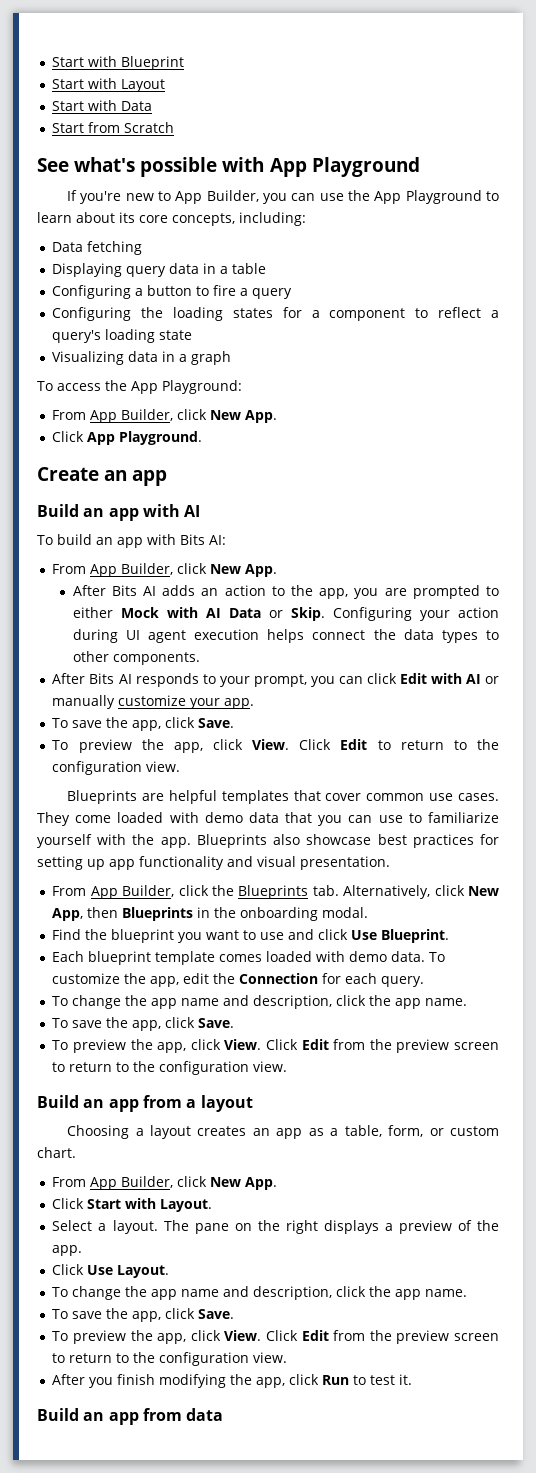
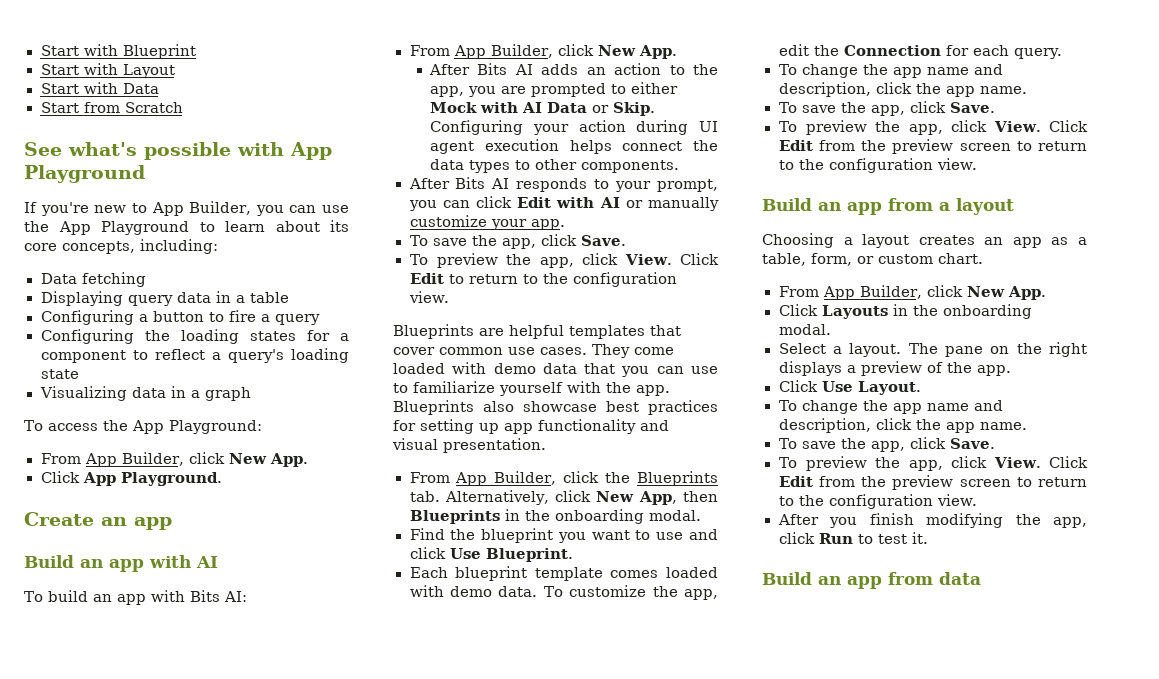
[87,1198,213,1212] Start with Layout. -> [821,304,1032,319] [778,324,831,335] Layouts in the onboarding modal.

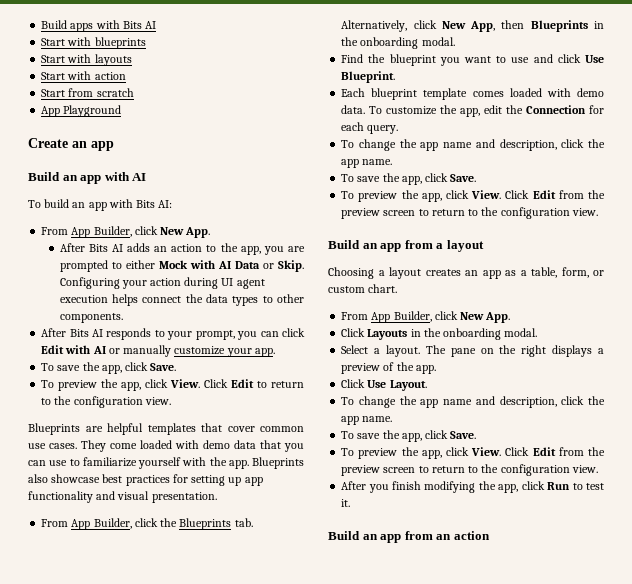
[40,44,196,59] [40,63,175,78] [40,82,159,94] [40,102,183,113] [24,142,332,160] [24,165,145,183] [24,201,349,216] [24,220,349,235] [24,239,218,254] [40,272,146,287] [40,291,289,306] [40,310,320,325] [40,329,349,344] [40,348,349,363] [40,369,79,379] [39,386,251,401] [24,420,262,434] [40,452,308,467] [40,471,222,486] Start with Blueprint // Start with Layout // Start with Data // Start from Scratch // See what's possible with App Playground // If you're new to App Builder, you can use the App Playground to learn about its core concepts, including: // Data fetching // Displaying query data in a table // Configuring a button to fire a query // Configuring the loading states for a component to reflect a query's loading state // Visualizing data in a graph // To access the App Playground: // From App Builder, click New App. // Click App Playground. -> [41,20,157,32] [41,37,146,49] [41,54,132,66] [41,71,126,80] [41,88,134,97] [41,105,122,117] Build apps with Bits AI // Start with blueprints // Start with layouts // Start with action // Start from scratch // App Playground
[939,572,981,585] data -> [436,531,490,540] an action

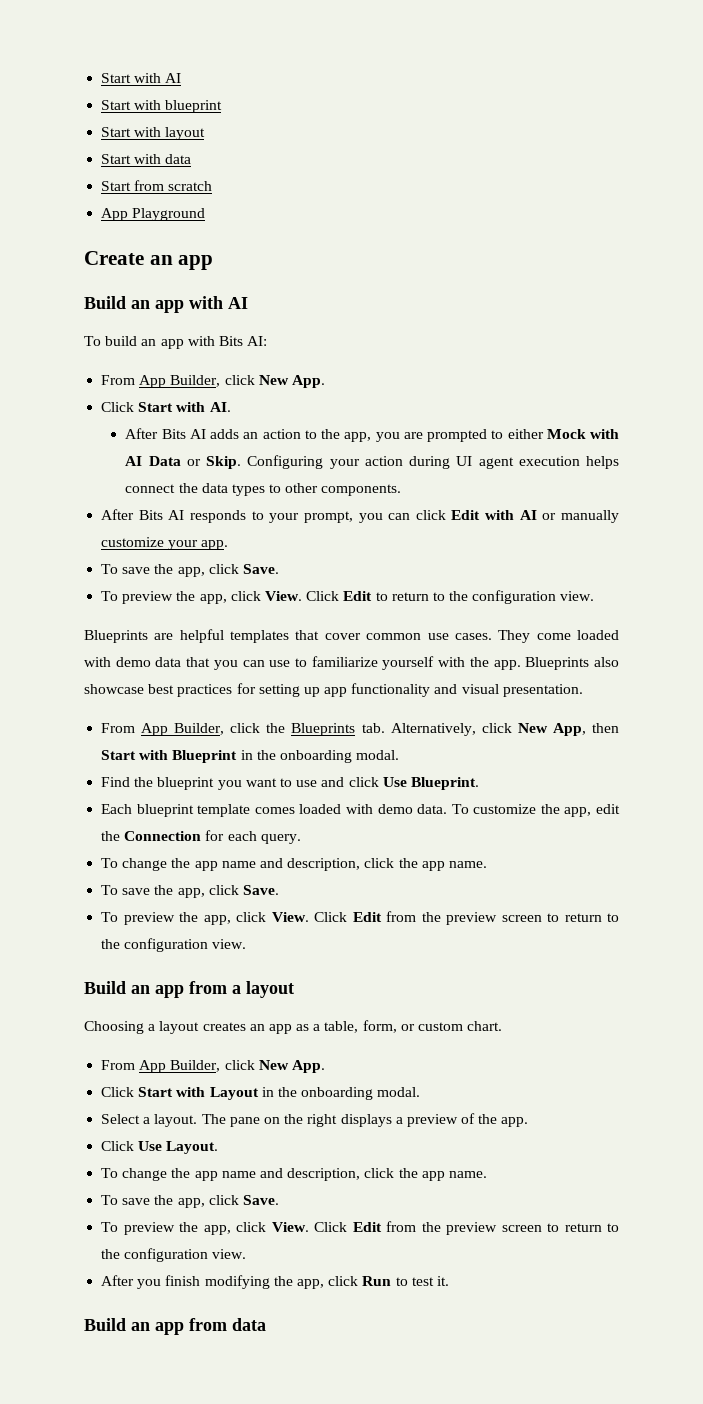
[41,20,142,32] Build apps with Bits -> [101,73,162,83] Start with
[94,37,146,49] [41,54,132,66] [41,71,126,80] blueprints // Start with layouts // Start with action -> [165,100,223,113] [101,127,206,140] [101,154,192,164] blueprint // Start with layout // Start with data
(211, 232) none -> [101,402,231,412] // Click Start with AI.
[530,20,588,32] Blueprints -> [101,750,238,763] Start with Blueprint
[367,329,408,340] Layouts -> [138,1087,259,1100] Start with Layout
[436,531,490,540] an action -> [232,1318,266,1331] data

